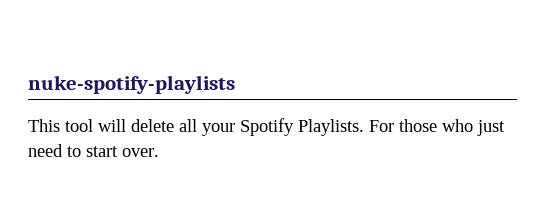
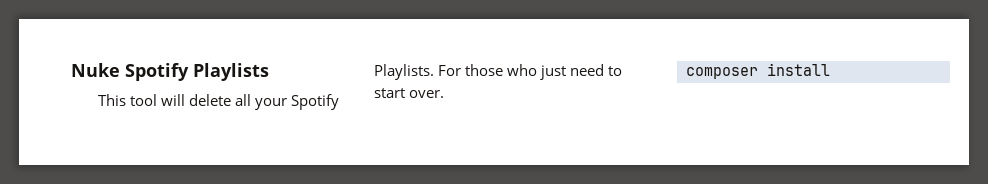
[28,75,235,94] nuke-spotify-playlists -> [71,63,269,81] Nuke Spotify Playlists
(159, 152) none -> [686,63,830,79] // composer install

